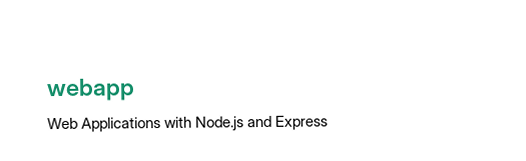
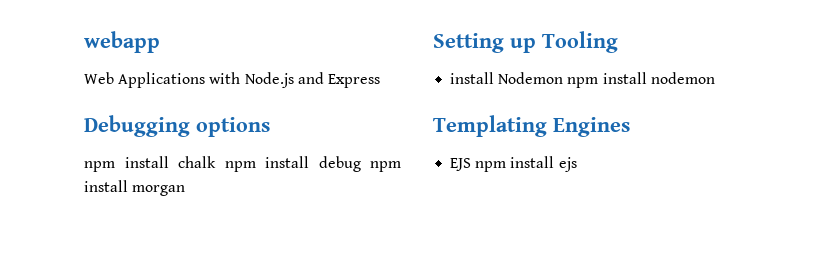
(329, 122) none -> [84,115,270,137] [84,156,401,172] [84,180,186,196] [433,31,618,53] [450,72,715,88] [433,115,630,137] [450,156,577,172] // Debugging options // npm install chalk npm install debug npm install morgan // Setting up Tooling // install Nodemon npm install nodemon // Templating Engines // EJS npm install ejs

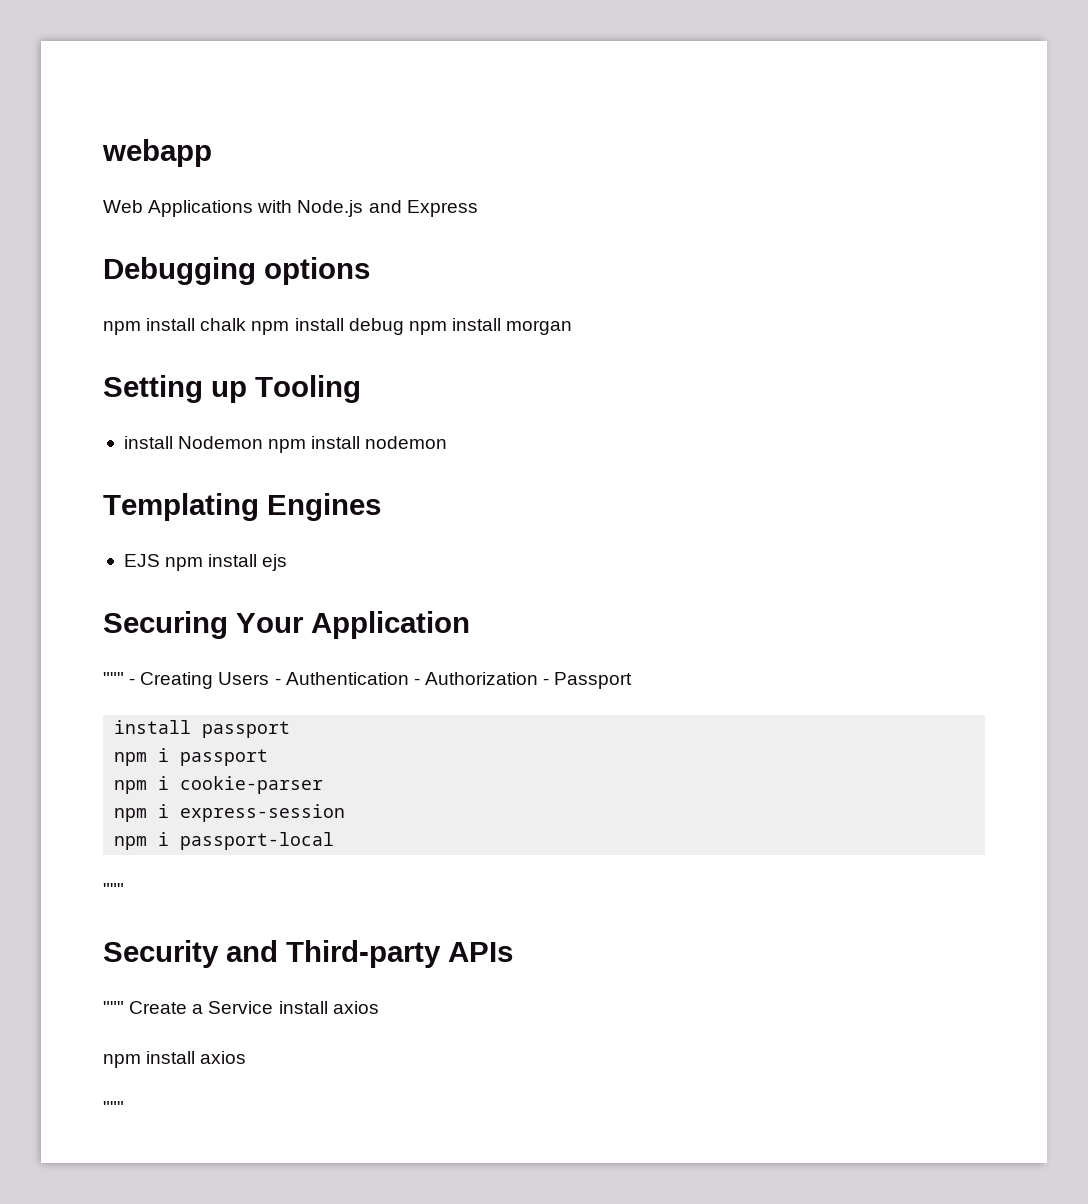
(577, 164) none -> [103,611,470,639] [103,672,633,689] [114,720,291,738] [114,748,269,766] [114,776,324,794] [114,804,346,822] [114,832,335,850] [103,883,124,896] [103,940,513,968] [103,1001,379,1014] [103,1051,247,1068] [103,1101,124,1114] // Securing Your Application // """ - Creating Users - Authentication - Authorization - Passport // install passport // npm i passport // npm i cookie-parser // npm i express-session // npm i passport-local // """ // Security and Third-party APIs // """ Create a Service install axios // npm install axios // """

